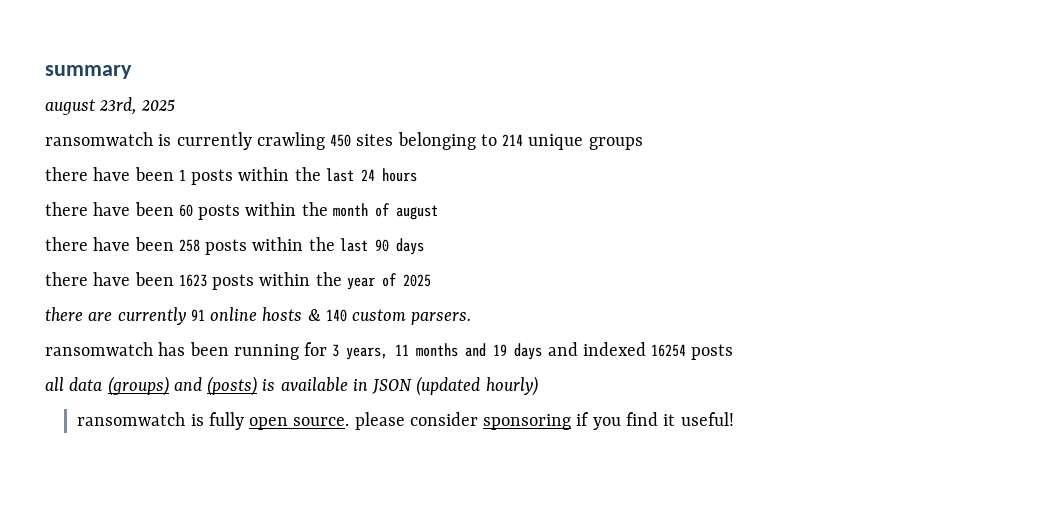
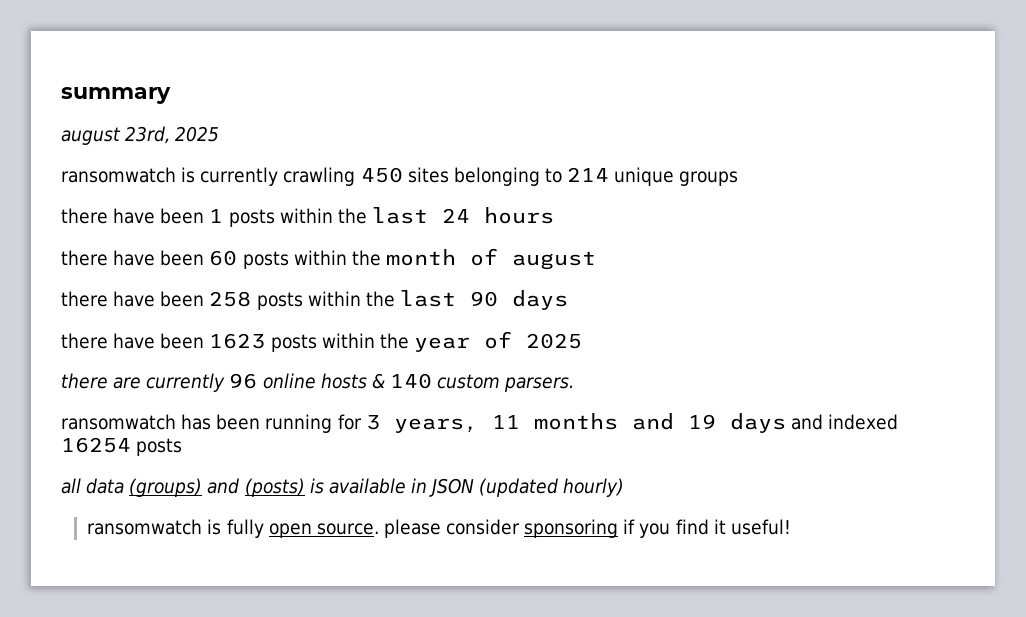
[190,309,205,321] 91 -> [229,373,258,389] 96

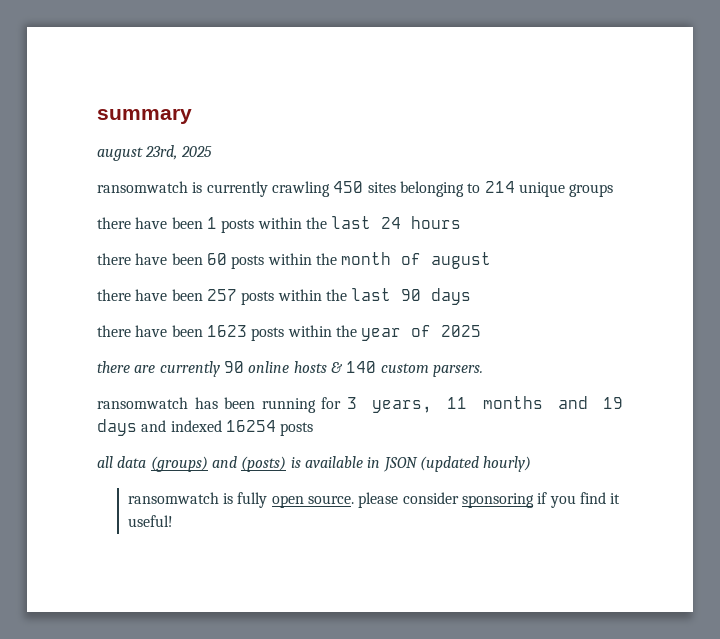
[209,291,252,307] 258 -> [206,289,237,301] 257
[229,373,258,389] 96 -> [223,361,244,373] 90

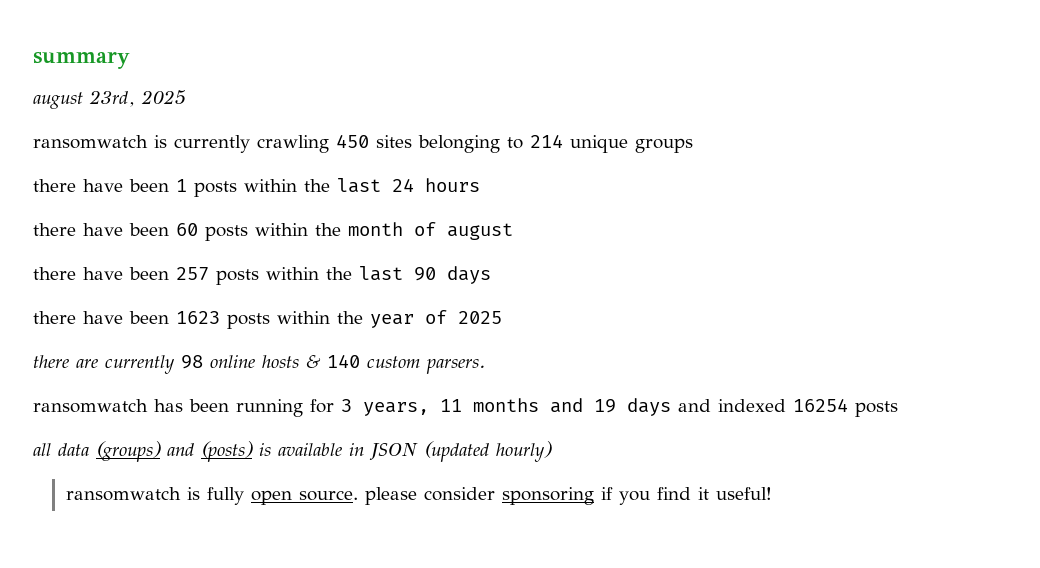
[223,361,244,373] 90 -> [181,355,203,369] 98

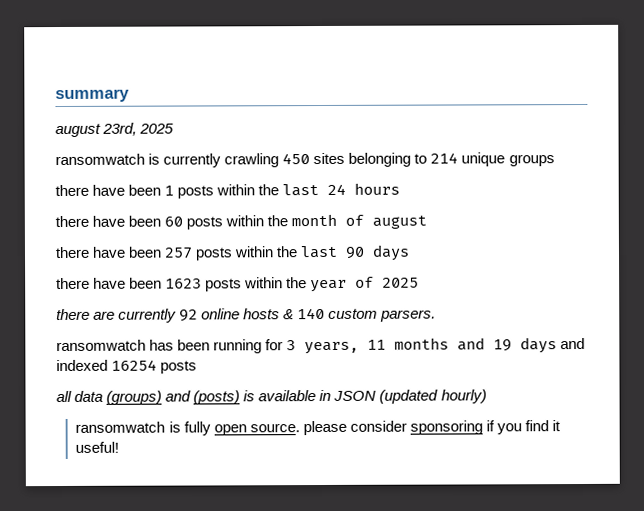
[181,355,203,369] 98 -> [179,309,199,322] 92

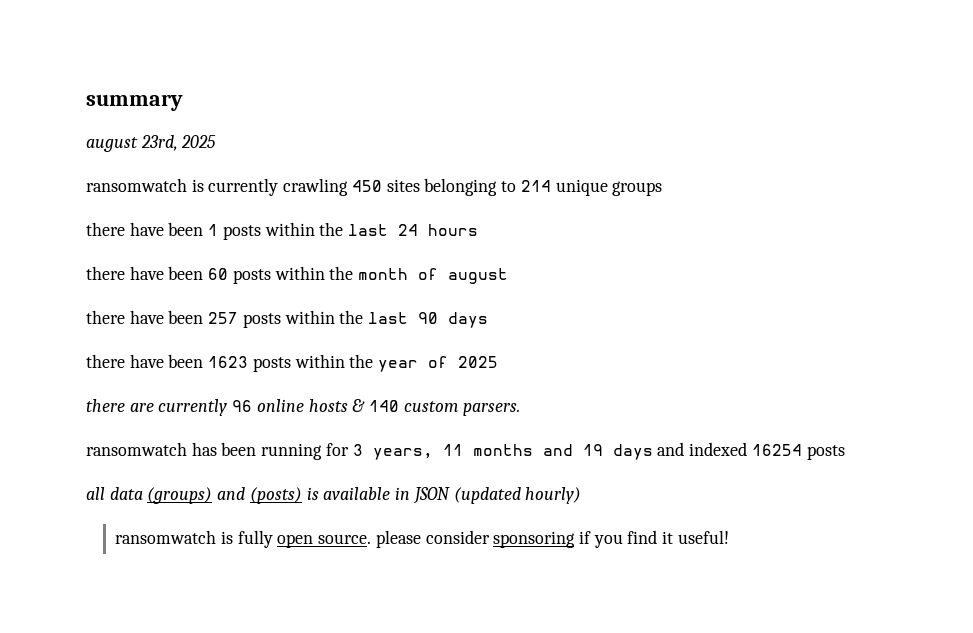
[179,309,199,322] 92 -> [232,400,253,412] 96

